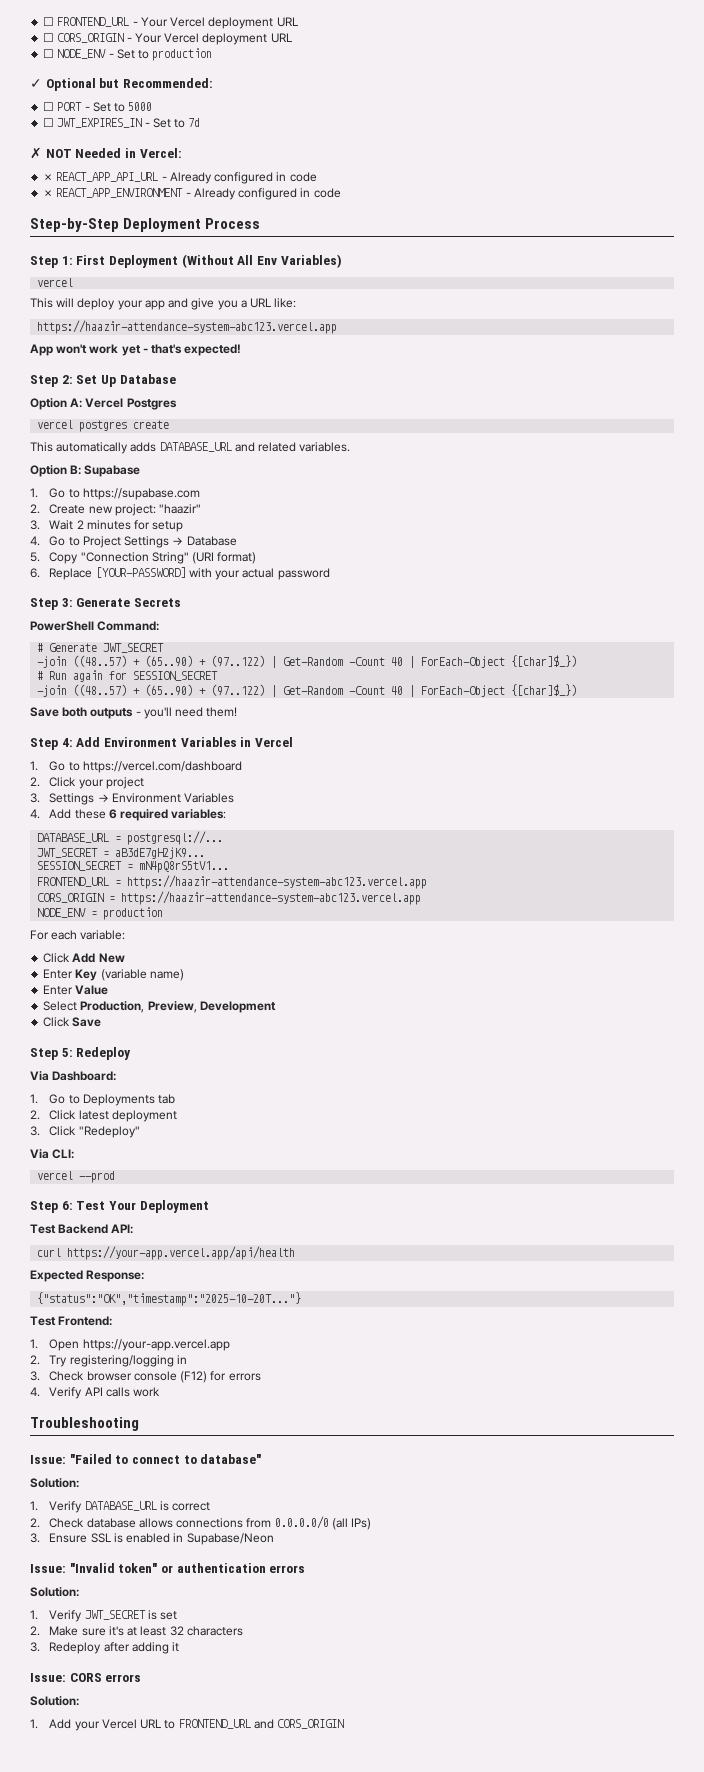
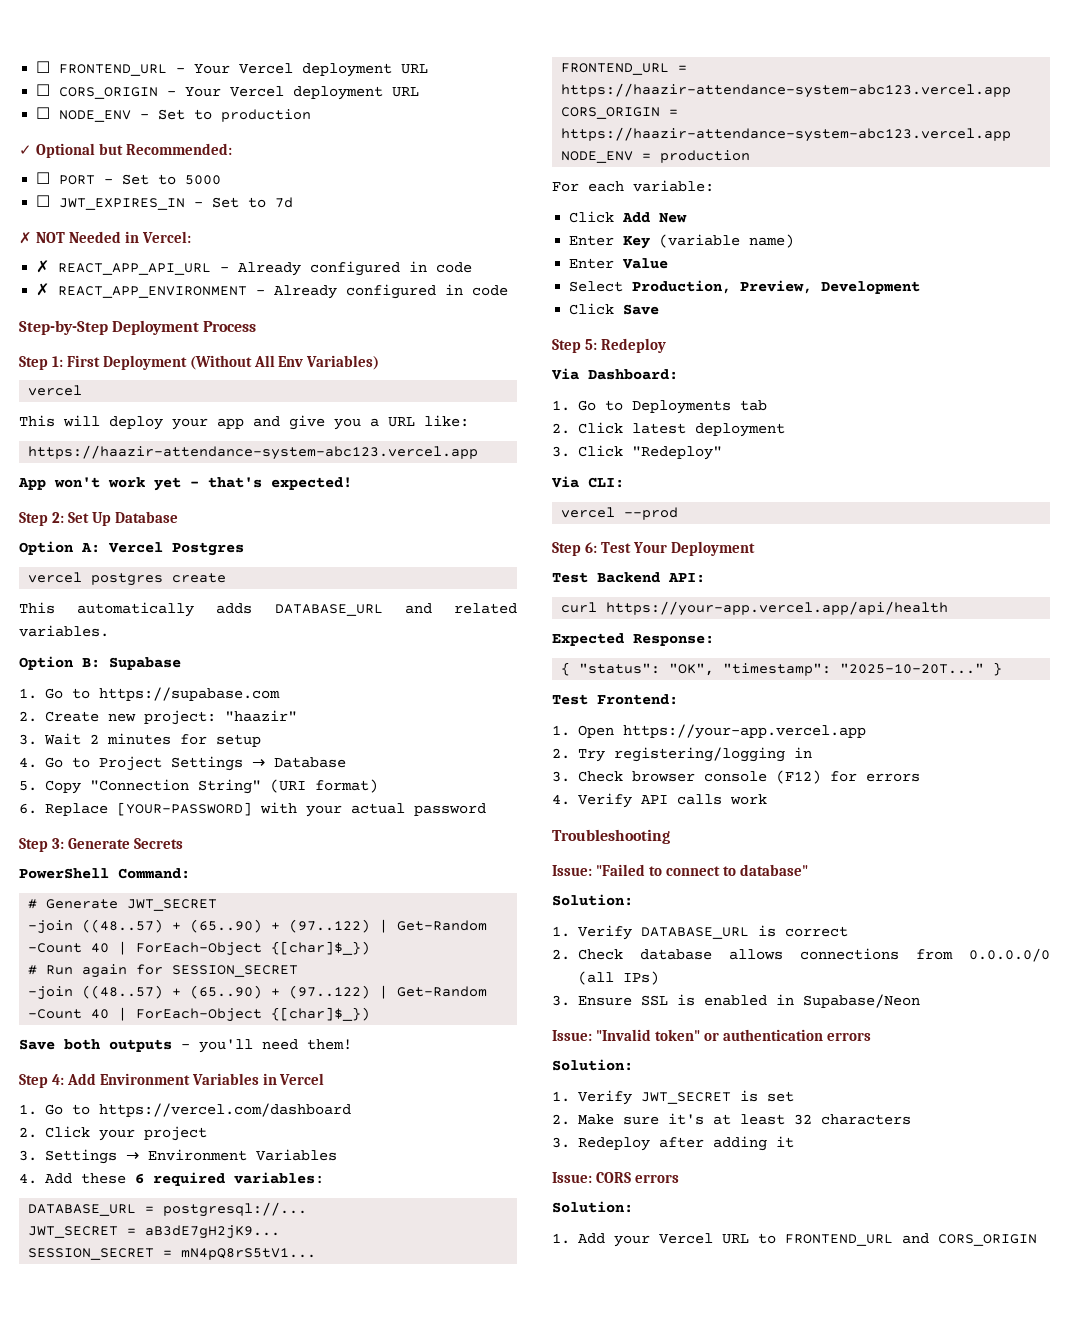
[37,1292,302,1306] {"status":"OK","timestamp":"2025-10-20T..."} -> [561,662,1003,676] { "status": "OK", "timestamp": "2025-10-20T..." }

